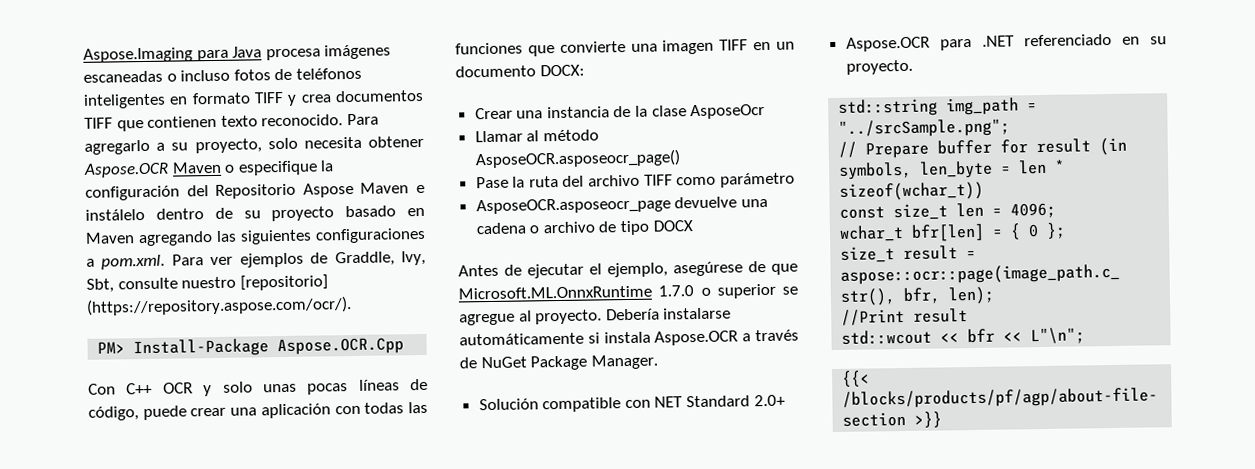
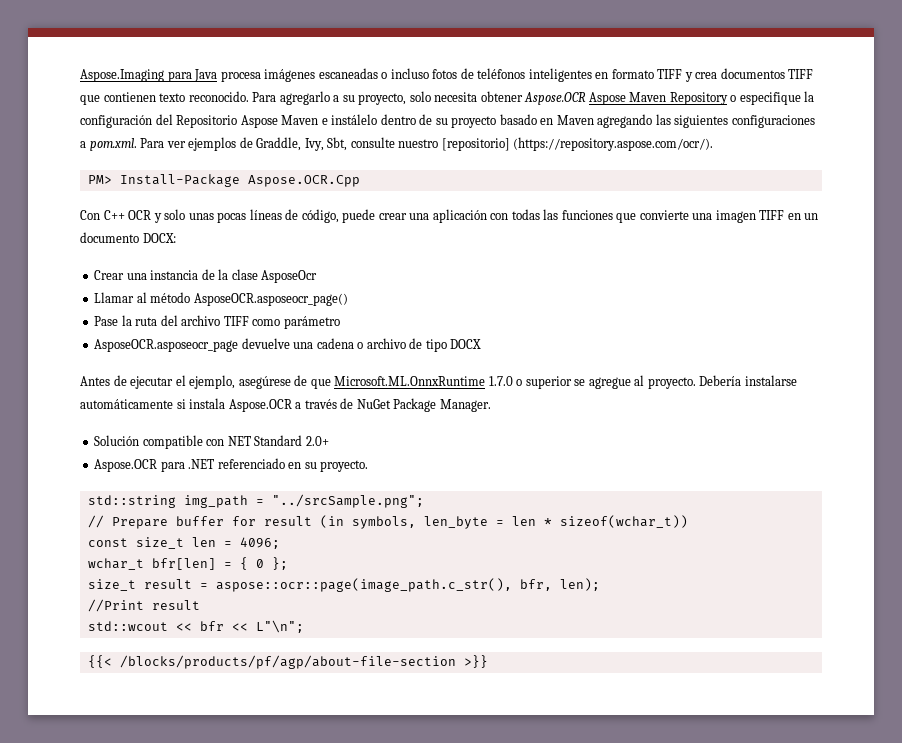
[171,161,222,174] Maven -> [588,92,728,105] Aspose Maven Repository

